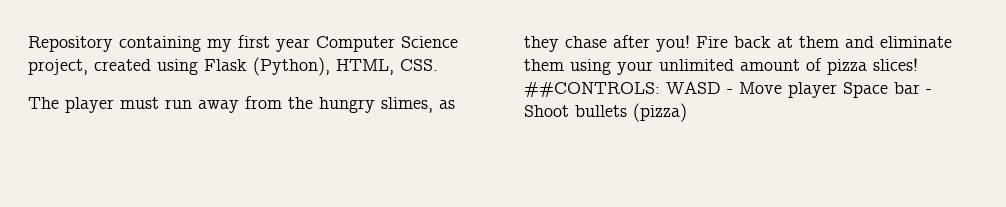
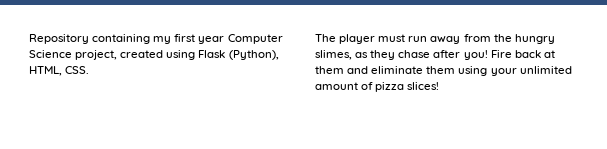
[524,81,932,98] [524,103,687,122] ##CONTROLS: WASD - Move player Space bar - Shoot bullets (pizza) -> (440, 86) none

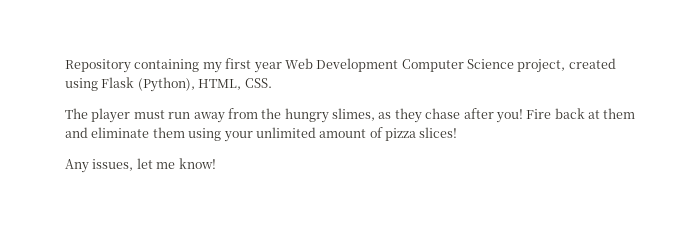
(225, 40) none -> [284,58,399,72] Web Development
(440, 86) none -> [65,158,216,173] // Any issues, let me know!

